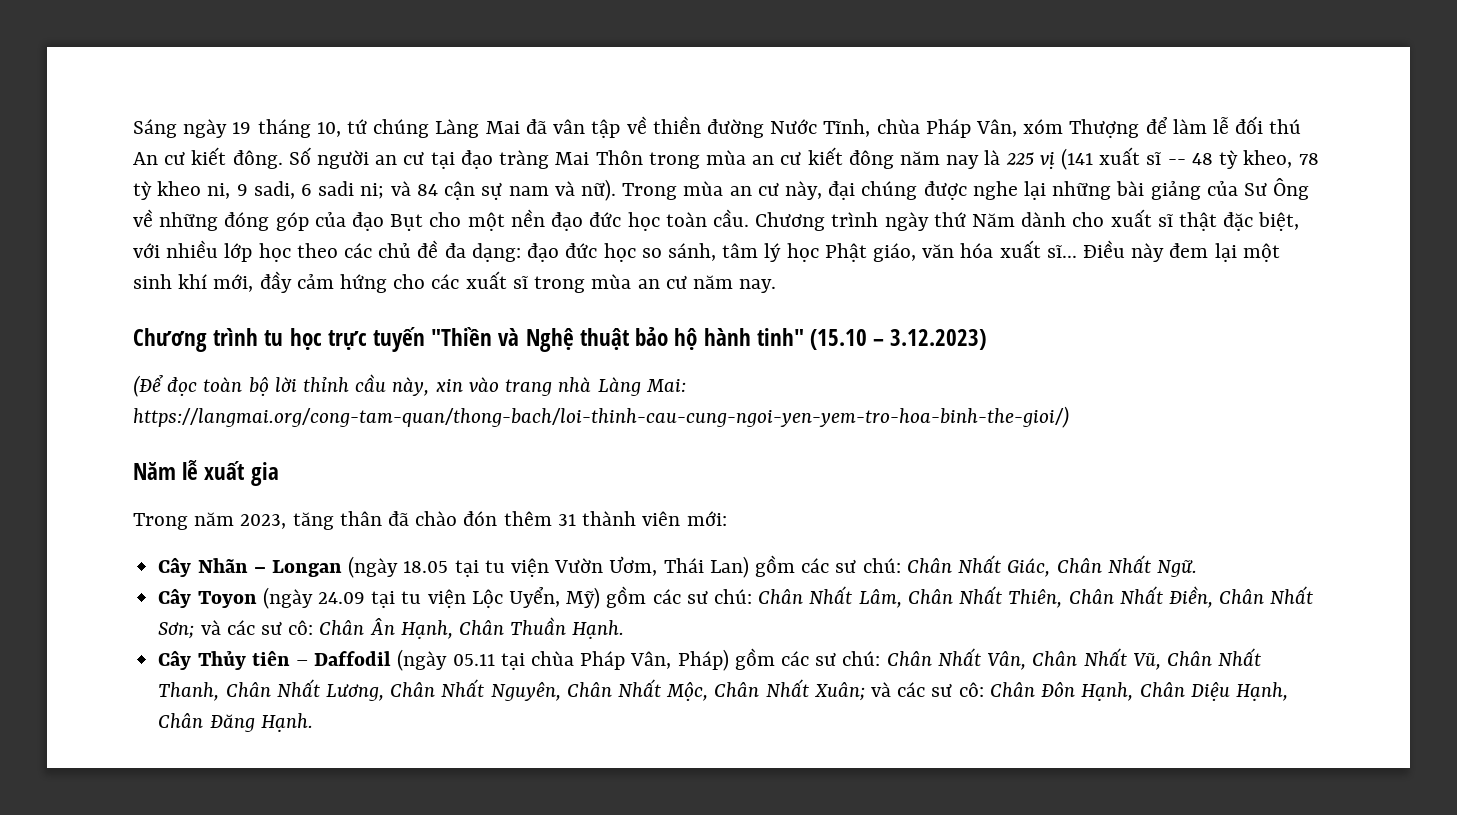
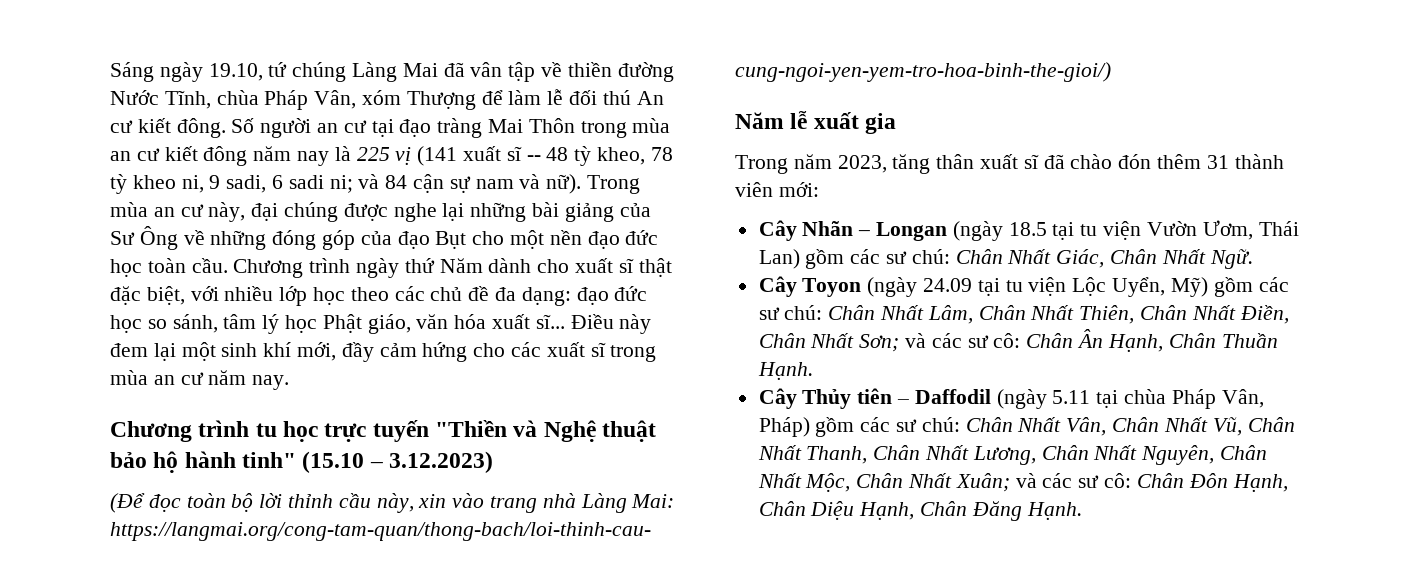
[232,119,341,138] 19 tháng 10, -> [208,63,263,81] 19.10,
(382, 518) none -> [980,154,1039,169] xuất sĩ
[403,561,449,573] 18.05 -> [1008,222,1047,236] 18.5
[452,654,495,666] 05.11 -> [1052,390,1091,404] 5.11

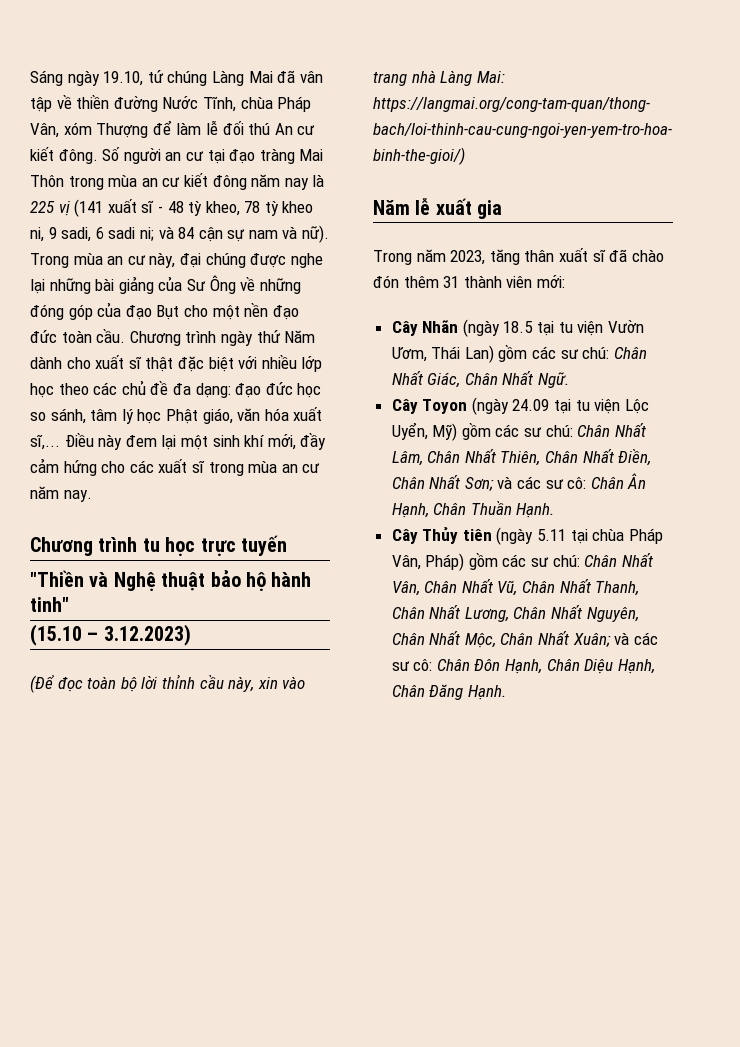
[526,155,541,161] -- -> [157,206,163,213] -
[110,259,142,277] học -> (57, 336) none
[146,286,185,305] biệt, -> [208,357,234,372] biệt
[535,314,565,329] sĩ... -> [30,434,60,450] sĩ,...
(429, 431) none -> (287, 545) //
(297, 460) none -> (69, 604) //
[858,222,948,241] – Longan -> (459, 326) none
[897,389,991,404] – Daffodil -> (492, 535) none

